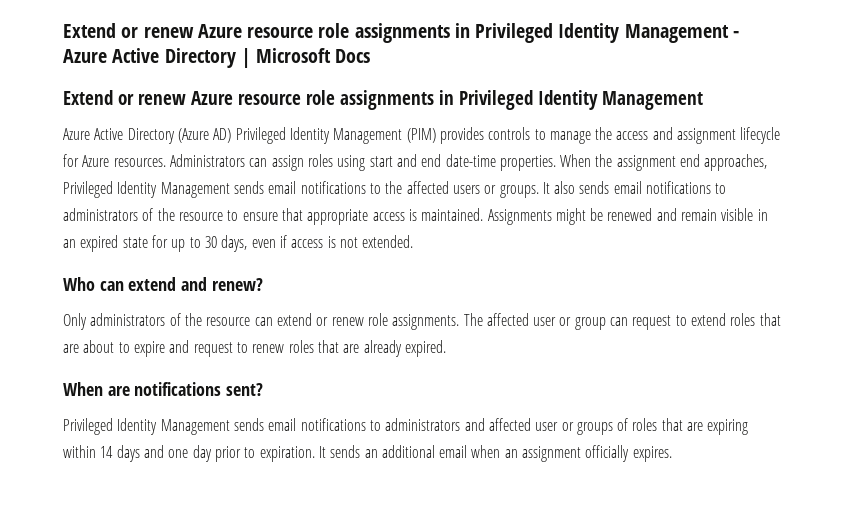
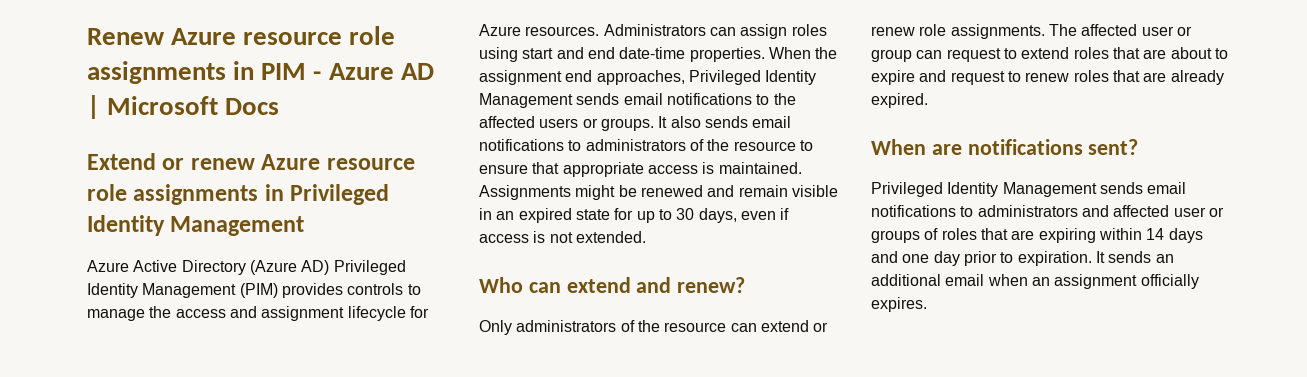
[63,23,739,43] [63,48,236,68] Extend or renew Azure resource role assignments in Privileged Identity Management - Azure Active Directory -> [87,26,396,45] [87,61,434,84] Renew Azure resource role assignments in PIM - Azure AD

